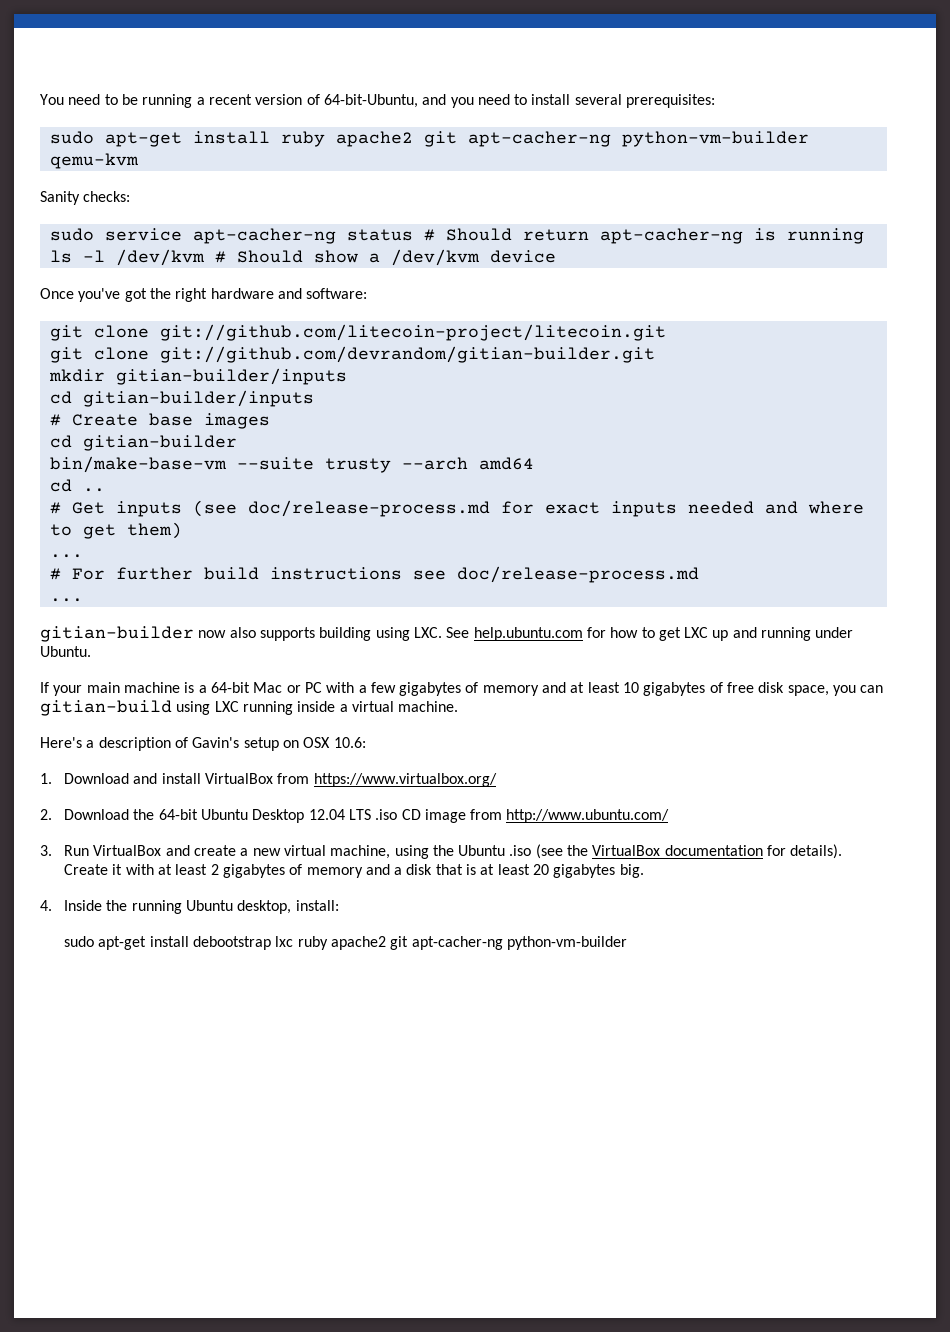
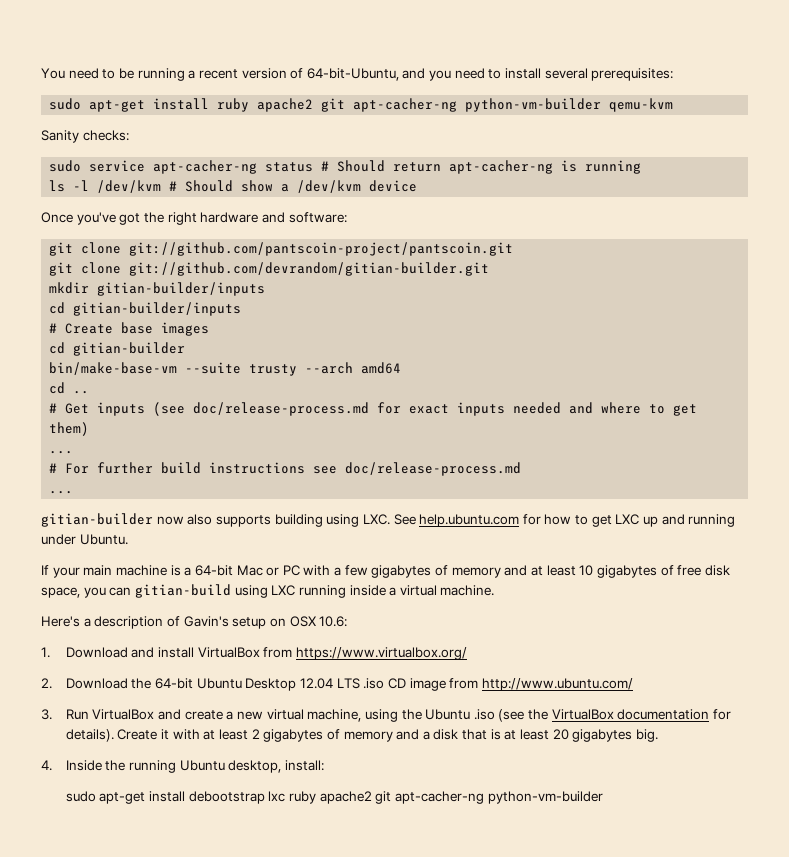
[159,324,666,341] git://github.com/litecoin-project/litecoin.git -> [129,242,514,256] git://github.com/pantscoin-project/pantscoin.git

